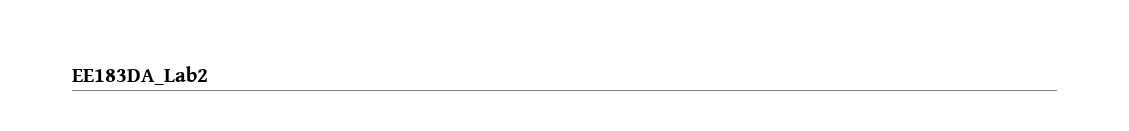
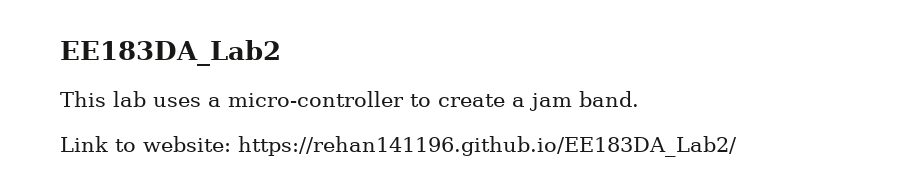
(208, 75) none -> [60,91,639,111] [60,136,737,157] // This lab uses a micro-controller to create a jam band. // Link to website: https://rehan141196.github.io/EE183DA_Lab2/

